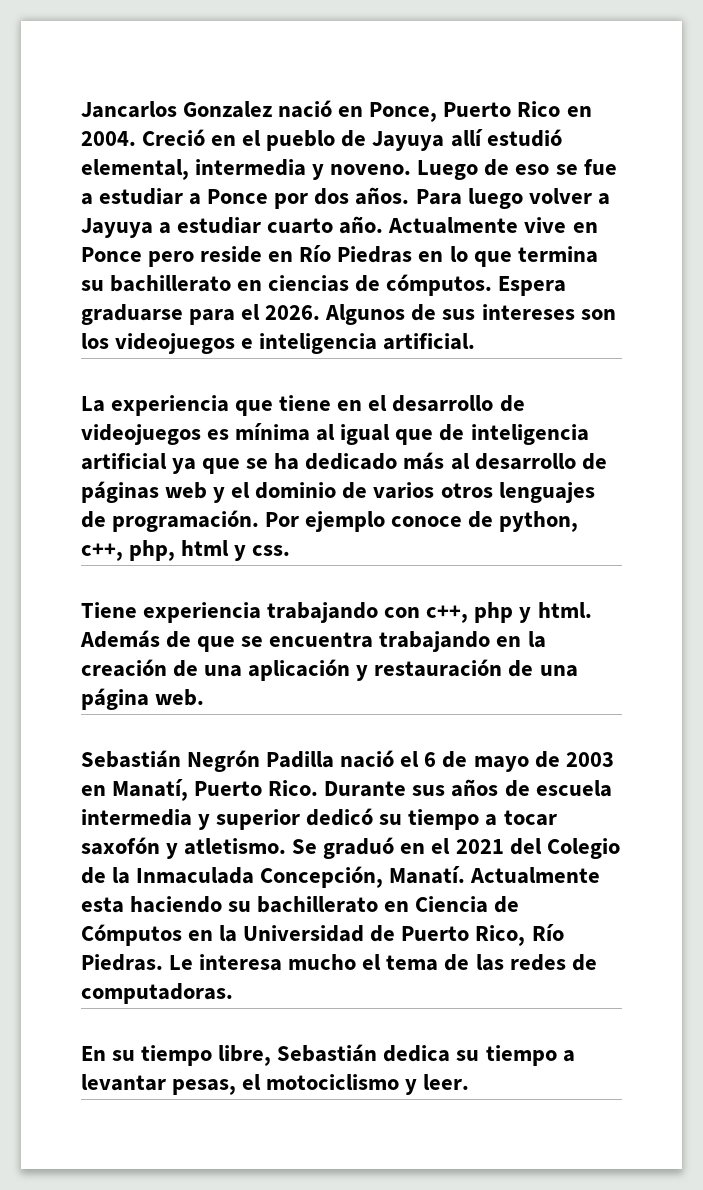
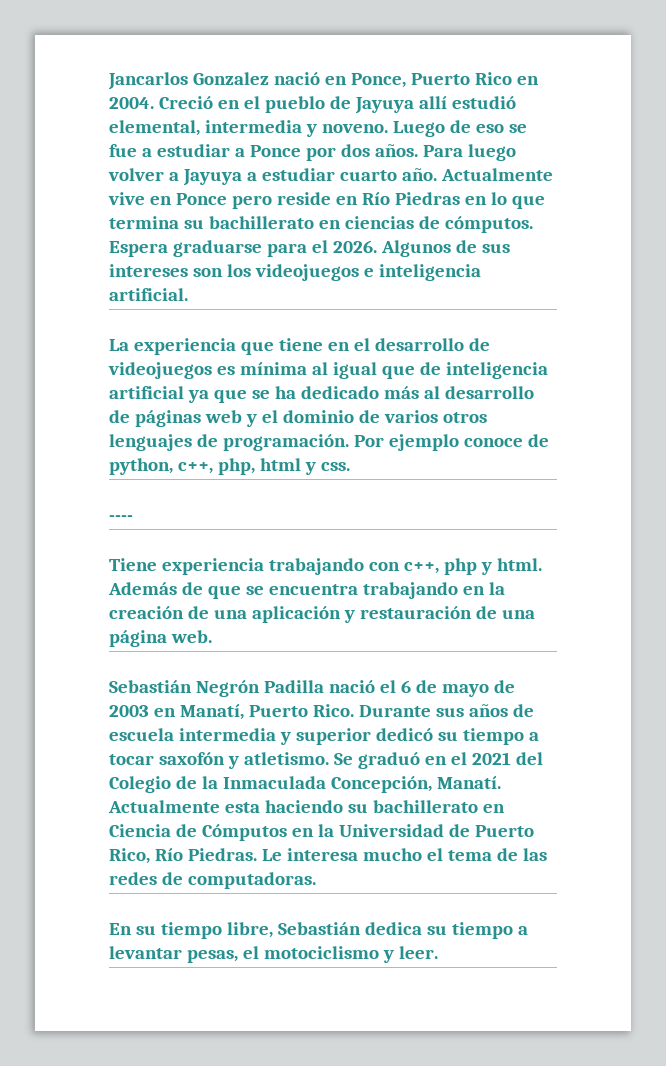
(291, 550) none -> [109,515,133,521] // ----

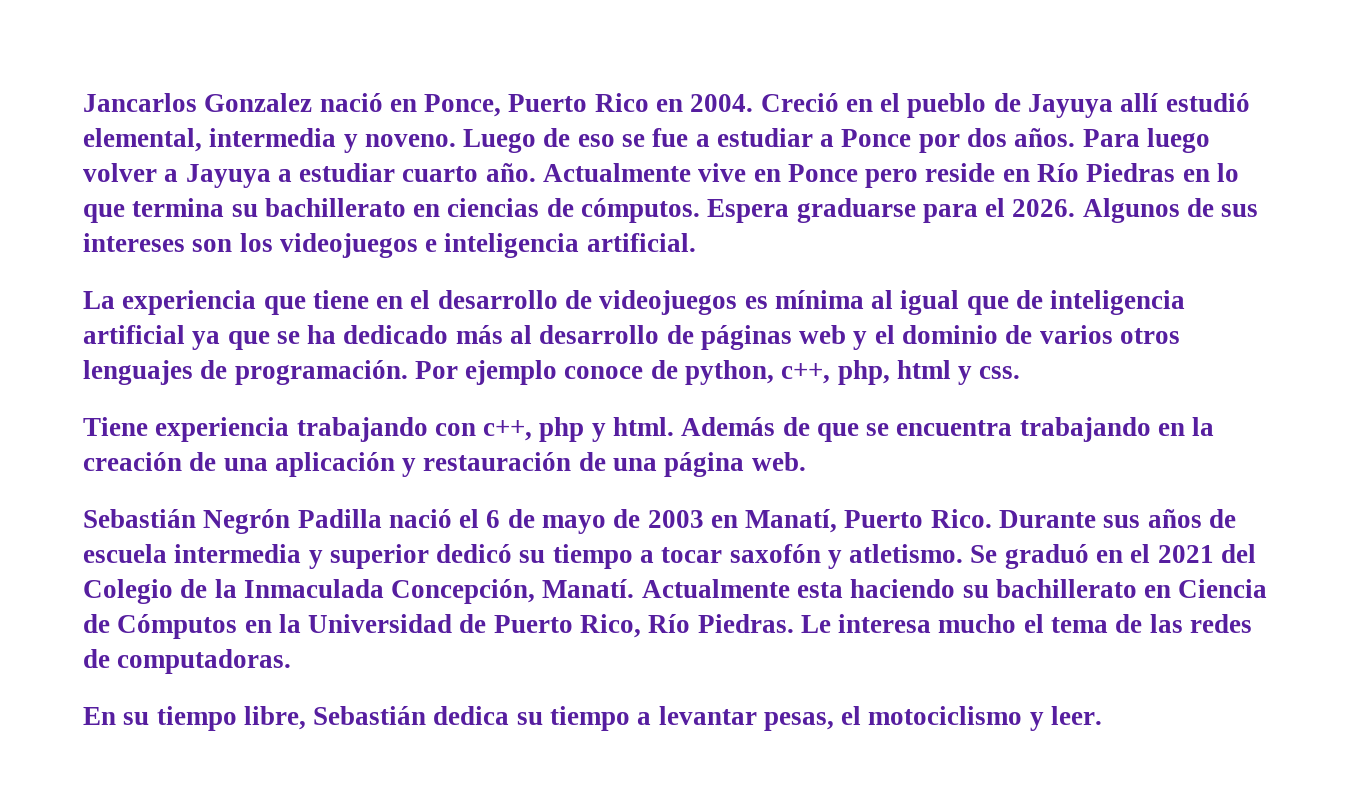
[109,515,133,521] // ---- -> (1021, 372) none

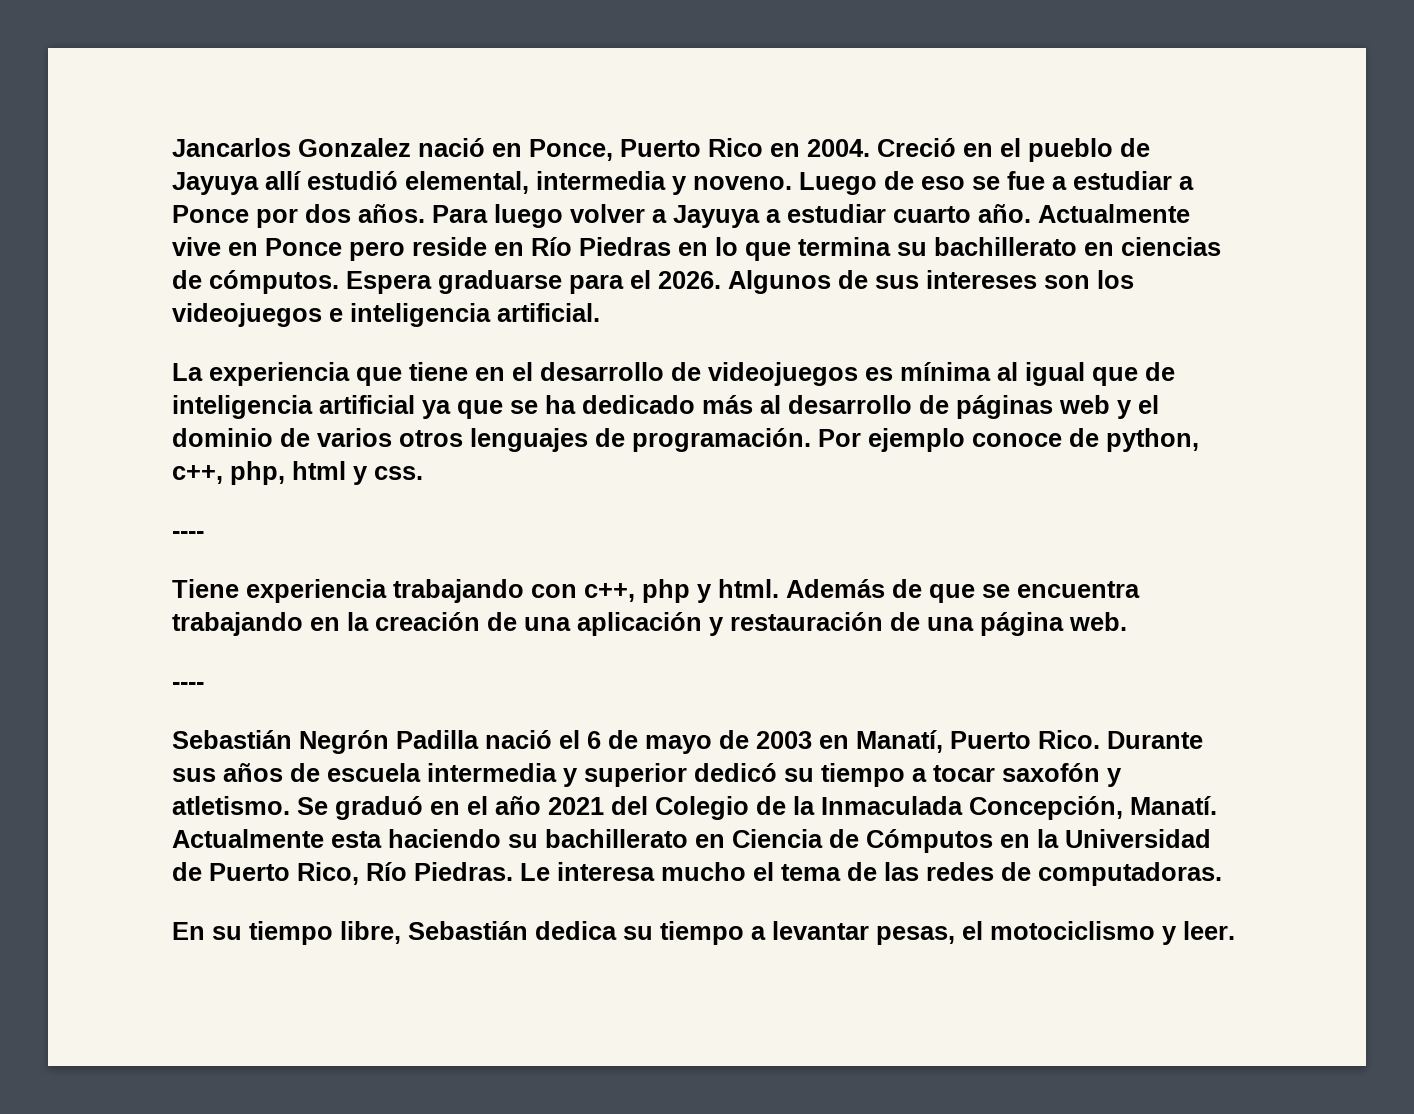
(1021, 372) none -> [172,531,204,539] // ----
(806, 461) none -> [172,682,204,690] // ----
(1151, 553) none -> [495,796,541,815] año

